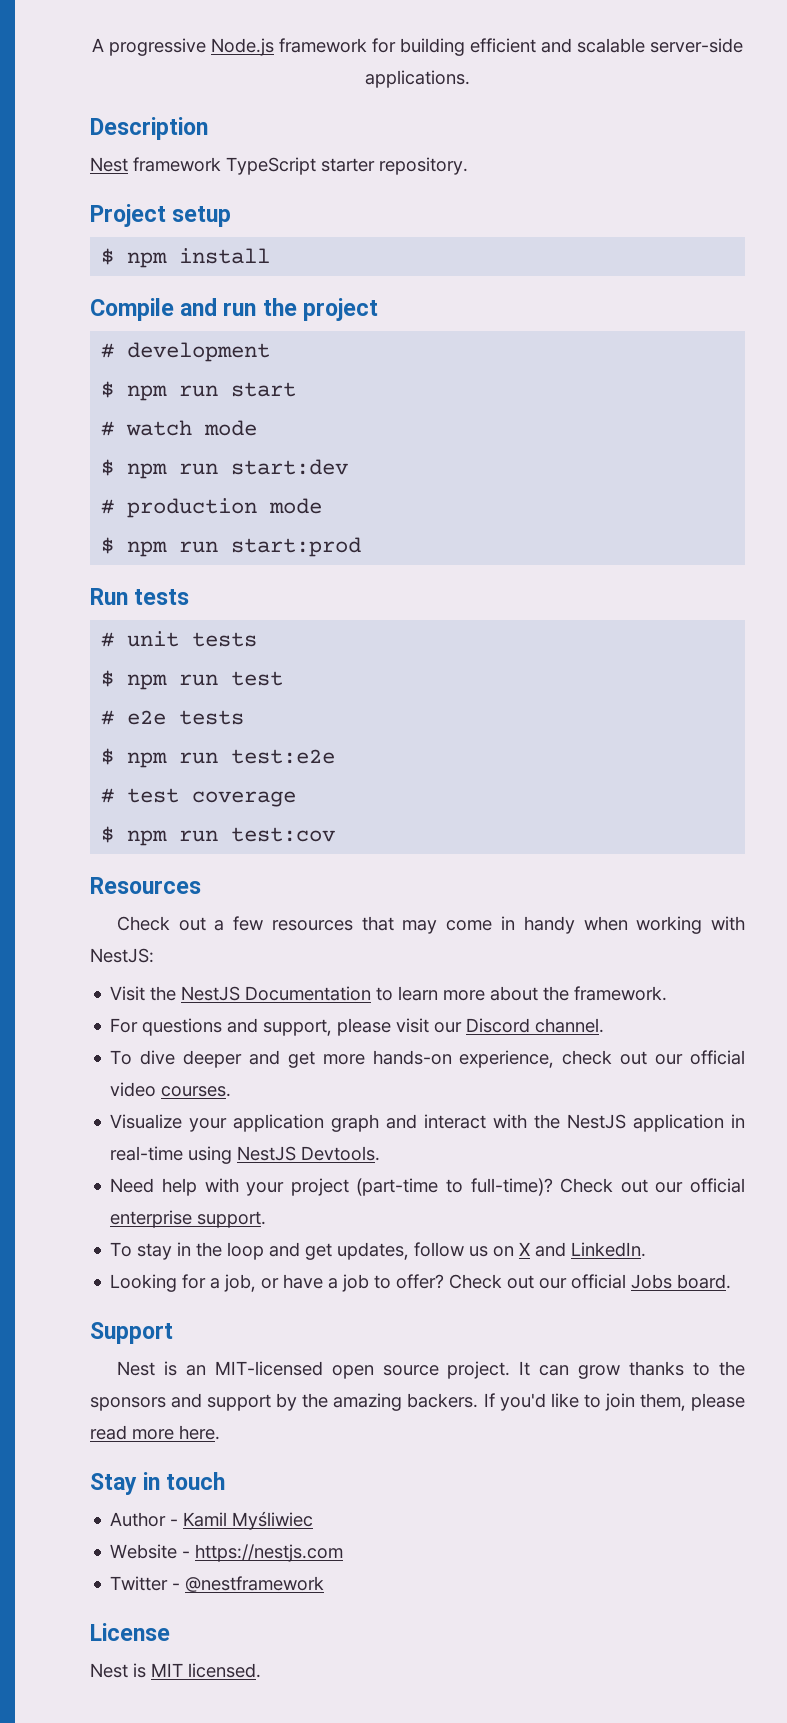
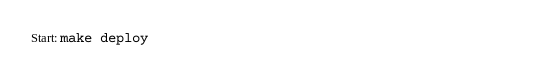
[92,38,743,56] [365,70,470,88] [90,117,208,140] [90,157,468,175] [90,204,232,227] [101,248,271,268] [90,298,378,321] [101,342,271,362] [101,381,297,401] [101,420,258,436] [101,459,349,479] [101,498,323,518] [101,537,362,557] [90,588,190,605] [101,631,258,647] [101,670,284,690] [101,710,245,725] [101,748,336,768] [101,788,297,807] [101,826,336,846] [90,877,201,894] [116,916,745,934] [90,948,154,963] [110,986,668,1001] [110,1018,605,1036] [110,1050,745,1068] [110,1082,232,1097] [110,1114,745,1132] [110,1146,381,1164] [110,1178,746,1196] [110,1210,267,1228] [110,1242,647,1260] [110,1274,732,1292] [90,1322,173,1344] [116,1361,745,1379] [90,1393,746,1411] [90,1425,220,1440] [90,1472,226,1495] [110,1511,314,1530] [110,1544,344,1562] [110,1576,325,1592] [90,1623,170,1641] [90,1663,261,1678] A progressive Node.js framework for building efficient and scalable server-side applications. // Description // Nest framework TypeScript starter repository. // Project setup // $ npm install // Compile and run the project // # development // $ npm run start // # watch mode // $ npm run start:dev // # production mode // $ npm run start:prod // Run tests // # unit tests // $ npm run test // # e2e tests // $ npm run test:e2e // # test coverage // $ npm run test:cov // Resources // Check out a few resources that may come in handy when working with NestJS: // Visit the NestJS Documentation to learn more about the framework. // For questions and support, please visit our Discord channel. // To dive deeper and get more hands-on experience, check out our official video courses. // Visualize your application graph and interact with the NestJS application in real-time using NestJS Devtools. // Need help with your project (part-time to full-time)? Check out our official enterprise support. // To stay in the loop and get updates, follow us on X and LinkedIn. // Looking for a job, or have a job to offer? Check out our official Jobs board. // Support // Nest is an MIT-licensed open source project. It can grow thanks to the sponsors and support by the amazing backers. If you'd like to join them, please read more here. // Stay in touch // Author - Kamil Myśliwiec // Website - https://nestjs.com // Twitter - @nestframework // License // Nest is MIT licensed. -> [31,33,150,45] Start: make deploy

